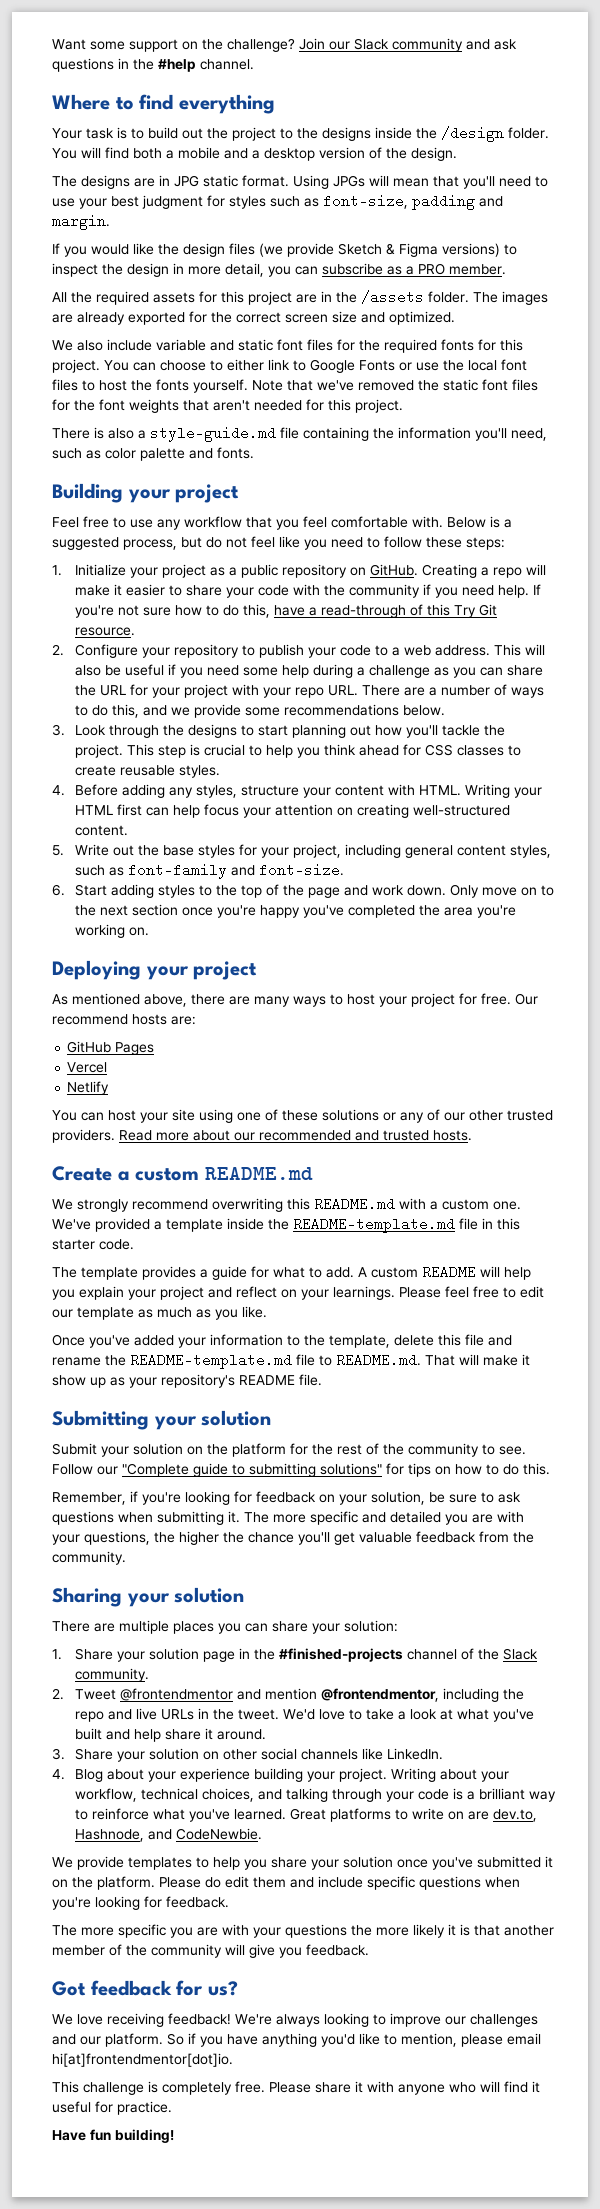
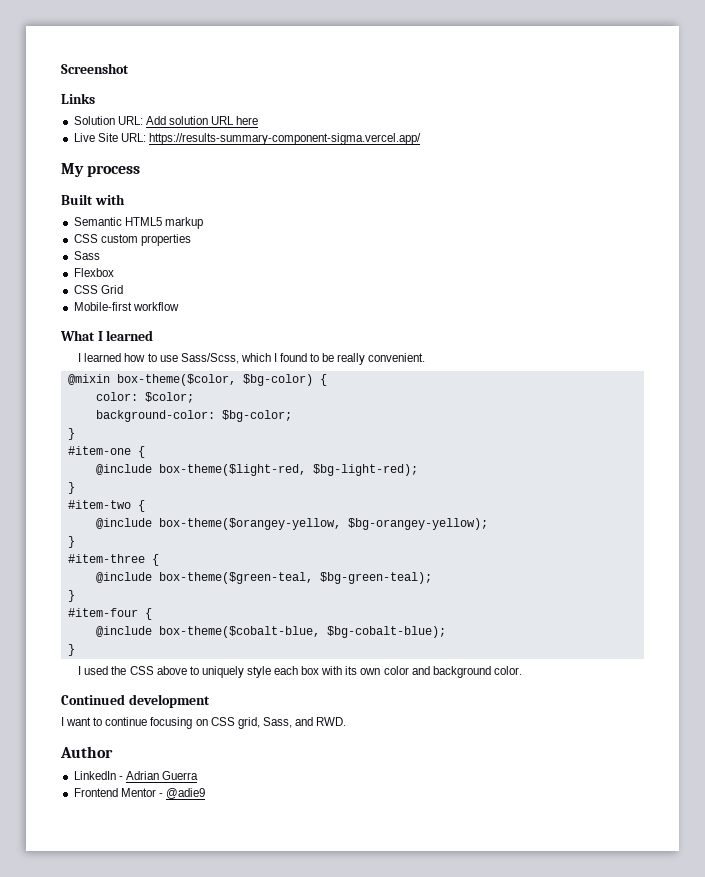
[52,38,517,52] [52,58,254,72] [52,94,275,114] [52,126,549,142] [52,147,457,161] [52,175,548,189] [52,194,503,210] [52,214,110,230] [52,243,517,257] [52,263,506,277] [52,290,548,305] [52,311,455,325] [52,339,523,353] [52,359,527,373] [52,379,538,393] [52,399,403,413] [52,426,547,442] [52,447,254,461] [52,483,240,503] [52,516,512,530] [52,536,505,550] [52,564,546,578] [74,584,541,598] [74,604,497,618] [74,627,135,636] [52,644,545,658] [74,664,543,678] [74,684,544,698] [74,704,445,718] [52,724,505,738] [74,744,521,758] [74,765,220,778] [52,784,542,798] [74,804,510,818] [74,825,128,836] [52,844,551,858] [74,863,344,879] [52,884,554,898] [74,904,516,918] [74,924,149,938] [52,960,258,980] [52,993,538,1007] [52,1014,196,1025] [67,1041,155,1055] [67,1062,108,1073] [67,1081,110,1095] [52,1109,553,1123] [52,1129,472,1143] [52,1166,313,1181] [52,1197,521,1212] [52,1217,520,1233] [52,1239,134,1250] [52,1265,531,1280] [52,1286,544,1300] [52,1306,267,1320] [52,1334,512,1348] [52,1353,530,1369] [52,1374,322,1388] [52,1410,272,1430] [52,1443,526,1457] [52,1463,550,1477] [52,1491,521,1505] [52,1511,524,1525] [52,1531,534,1545] [52,1551,126,1565] [52,1587,245,1607] [52,1620,398,1634] [52,1648,538,1662] [74,1668,149,1682] [52,1688,524,1702] [74,1708,534,1722] [74,1728,266,1742] [52,1748,443,1762] [52,1768,509,1782] [74,1788,556,1802] [74,1808,537,1822] [74,1828,262,1842] [52,1856,553,1870] [52,1876,520,1890] [52,1896,229,1910] [52,1924,554,1938] [52,1944,369,1958] [52,1980,238,1996] [52,2013,538,2027] [52,2033,541,2047] [52,2053,233,2067] [52,2081,540,2095] [52,2101,172,2115] [52,2129,174,2143] Want some support on the challenge? Join our Slack community and ask questions in the #help channel. // Where to find everything // Your task is to build out the project to the designs inside the /design folder. You will find both a mobile and a desktop version of the design. // The designs are in JPG static format. Using JPGs will mean that you'll need to use your best judgment for styles such as font-size, padding and margin. // If you would like the design files (we provide Sketch & Figma versions) to inspect the design in more detail, you can subscribe as a PRO member. // All the required assets for this project are in the /assets folder. The images are already exported for the correct screen size and optimized. // We also include variable and static font files for the required fonts for this project. You can choose to either link to Google Fonts or use the local font files to host the fonts yourself. Note that we've removed the static font files for the font weights that aren't needed for this project. // There is also a style-guide.md file containing the information you'll need, such as color palette and fonts. // Building your project // Feel free to use any workflow that you feel comfortable with. Below is a suggested process, but do not feel like you need to follow these steps: // 1. Initialize your project as a public repository on GitHub. Creating a repo will make it easier to share your code with the community if you need help. If you're not sure how to do this, have a read-through of this Try Git resource. // 2. Configure your repository to publish your code to a web address. This will also be useful if you need some help during a challenge as you can share the URL for your project with your repo URL. There are a number of ways to do this, and we provide some recommendations below. // 3. Look through the designs to start planning out how you'll tackle the project. This step is crucial to help you think ahead for CSS classes to create reusable styles. // 4. Before adding any styles, structure your content with HTML. Writing your HTML first can help focus your attention on creating well-structured content. // 5. Write out the base styles for your project, including general content styles, such as font-family and font-size. // 6. Start adding styles to the top of the page and work down. Only move on to the next section once you're happy you've completed the area you're working on. // Deploying your project // As mentioned above, there are many ways to host your project for free. Our recommend hosts are: // GitHub Pages // Vercel // Netlify // You can host your site using one of these solutions or any of our other trusted providers. Read more about our recommended and trusted hosts. // Create a custom README.md // We strongly recommend overwriting this README.md with a custom one. We've provided a template inside the README-template.md file in this starter code. // The template provides a guide for what to add. A custom README will help you explain your project and reflect on your learnings. Please feel free to edit our template as much as you like. // Once you've added your information to the template, delete this file and rename the README-template.md file to README.md. That will make it show up as your repository's README file. // Submitting your solution // Submit your solution on the platform for the rest of the community to see. Follow our "Complete guide to submitting solutions" for tips on how to do this. // Remember, if you're looking for feedback on your solution, be sure to ask questions when submitting it. The more specific and detailed you are with your questions, the higher the chance you'll get valuable feedback from the community. // Sharing your solution // There are multiple places you can share your solution: // 1. Share your solution page in the #finished-projects channel of the Slack community. // 2. Tweet @frontendmentor and mention @frontendmentor, including the repo and live URLs in the tweet. We'd love to take a look at what you've built and help share it around. // 3. Share your solution on other social channels like LinkedIn. // 4. Blog about your experience building your project. Writing about your workflow, technical choices, and talking through your code is a brilliant way to reinforce what you've learned. Great platforms to write on are dev.to, Hashnode, and CodeNewbie. // We provide templates to help you share your solution once you've submitted it on the platform. Please do edit them and include specific questions when you're looking for feedback. // The more specific you are with your questions the more likely it is that another member of the community will give you feedback. // Got feedback for us? // We love receiving feedback! We're always looking to improve our challenges and our platform. So if you have anything you'd like to mention, please email hi[at]frontendmentor[dot]io. // This challenge is completely free. Please share it with anyone who will find it useful for practice. // Have fun building! -> [61,63,129,74] [61,93,95,104] [73,116,259,125] [73,133,421,145] [61,163,141,177] [61,194,125,205] [73,217,203,229] [73,234,191,246] [73,251,100,260] [73,268,114,277] [73,285,123,294] [73,302,179,311] [60,330,154,341] [78,353,426,365] [67,374,327,386] [95,392,194,403] [95,410,292,422] [67,428,75,440] [67,446,145,458] [95,464,418,476] [67,482,75,494] [67,500,145,512] [95,518,488,530] [67,536,75,548] [67,554,159,566] [95,572,432,584] [67,590,75,602] [67,608,152,620] [95,626,446,638] [67,644,75,656] [78,666,522,678] [61,694,210,708] [61,717,347,729] [60,746,113,758] [73,771,198,780] [73,788,205,799] Screenshot // Links // Solution URL: Add solution URL here // Live Site URL: https://results-summary-component-sigma.vercel.app/ // My process // Built with // Semantic HTML5 markup // CSS custom properties // Sass // Flexbox // CSS Grid // Mobile-first workflow // What I learned // I learned how to use Sass/Scss, which I found to be really convenient. // @mixin box-theme($color, $bg-color) { // color: $color; // background-color: $bg-color; // } // #item-one { // @include box-theme($light-red, $bg-light-red); // } // #item-two { // @include box-theme($orangey-yellow, $bg-orangey-yellow); // } // #item-three { // @include box-theme($green-teal, $bg-green-teal); // } // #item-four { // @include box-theme($cobalt-blue, $bg-cobalt-blue); // } // I used the CSS above to uniquely style each box with its own color and background color. // Continued development // I want to continue focusing on CSS grid, Sass, and RWD. // Author // LinkedIn - Adrian Guerra // Frontend Mentor - @adie9

